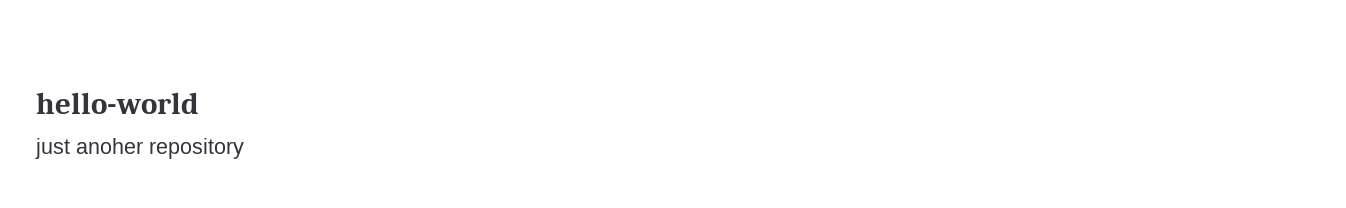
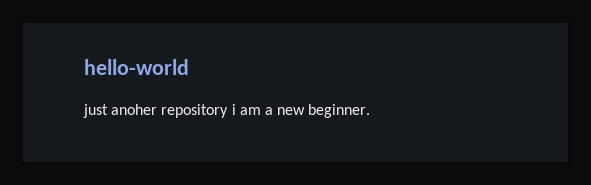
(244, 148) none -> [231,104,371,118] i am a new beginner.

